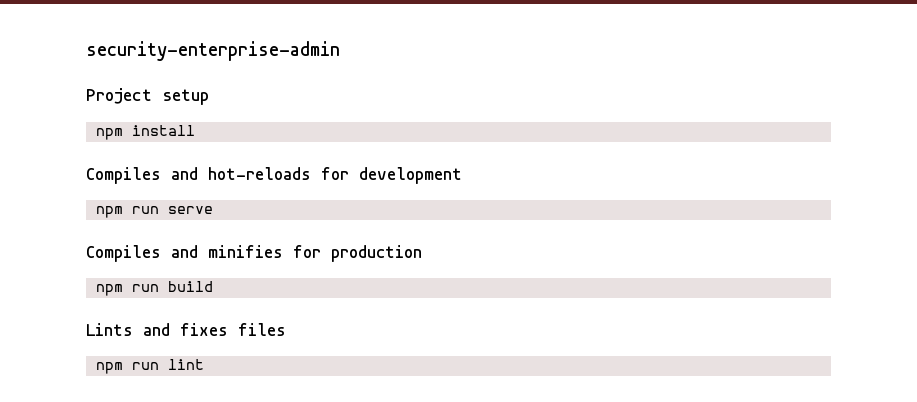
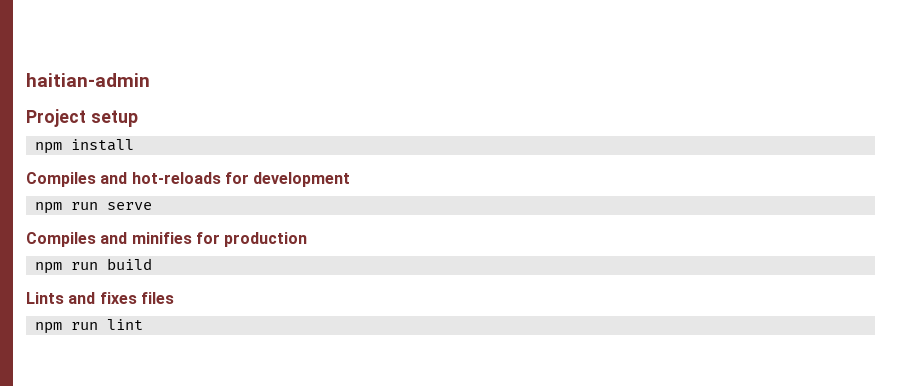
[86,41,340,61] security-enterprise-admin -> [26,73,150,87] haitian-admin

